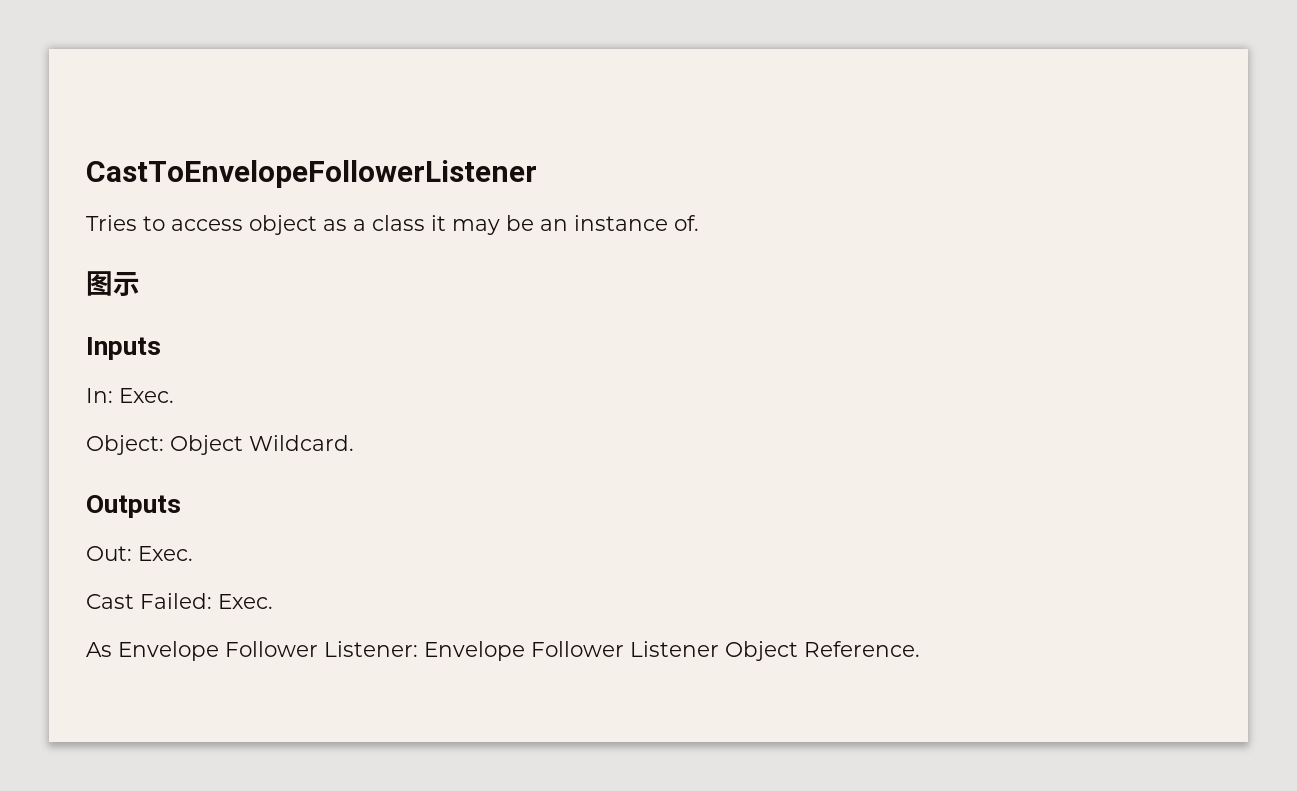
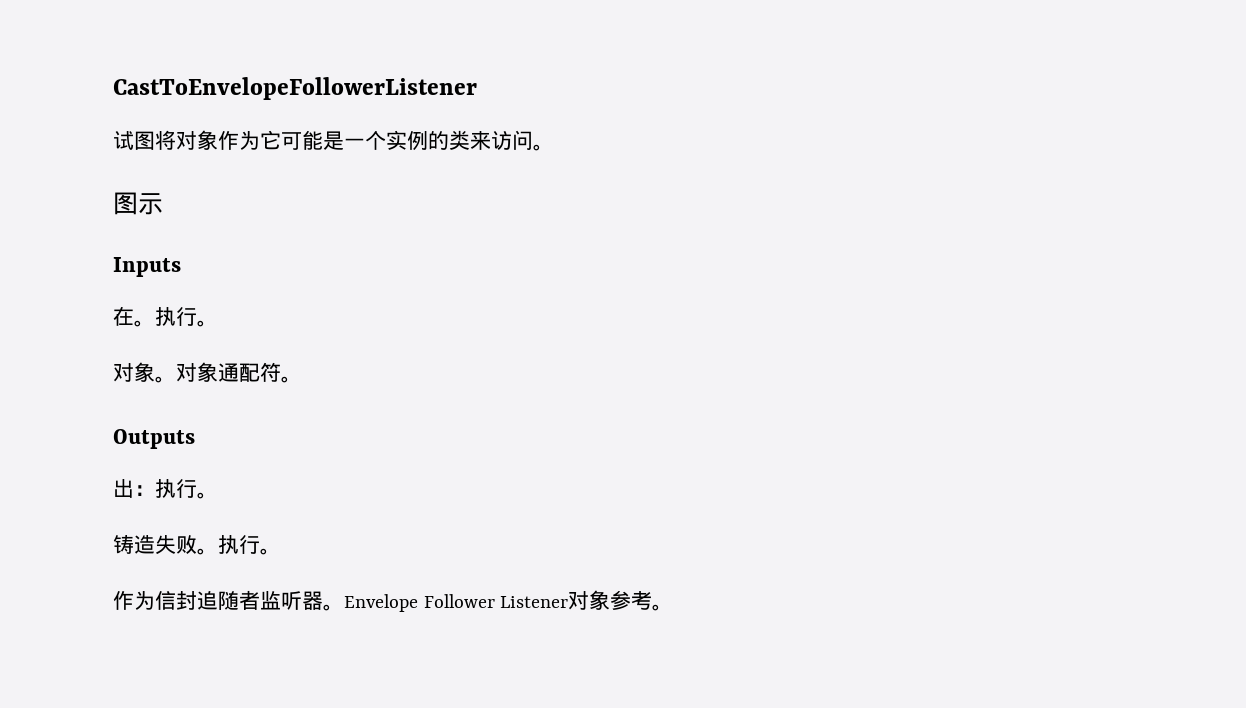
[86,215,699,235] [86,271,140,296] [86,337,161,360] [86,388,174,403] [86,435,354,455] [86,495,181,518] [86,546,193,561] [86,593,273,609] [86,641,418,661] Tries to access object as a class it may be an instance of. // 图示 // Inputs // In: Exec. // Object: Object Wildcard. // Outputs // Out: Exec. // Cast Failed: Exec. // As Envelope Follower Listener: -> [113,130,554,151] [113,192,163,215] [113,257,181,277] [113,306,218,327] [113,362,302,383] [113,429,195,449] [113,479,218,499] [113,535,281,555] [113,590,344,611] 试图将对象作为它可能是一个实例的类来访问。 // 图示 // Inputs // 在。执行。 // 对象。对象通配符。 // Outputs // 出：执行。 // 铸造失败。执行。 // 作为信封追随者监听器。
[725,641,920,661] Object Reference. -> [568,590,674,611] 对象参考。

